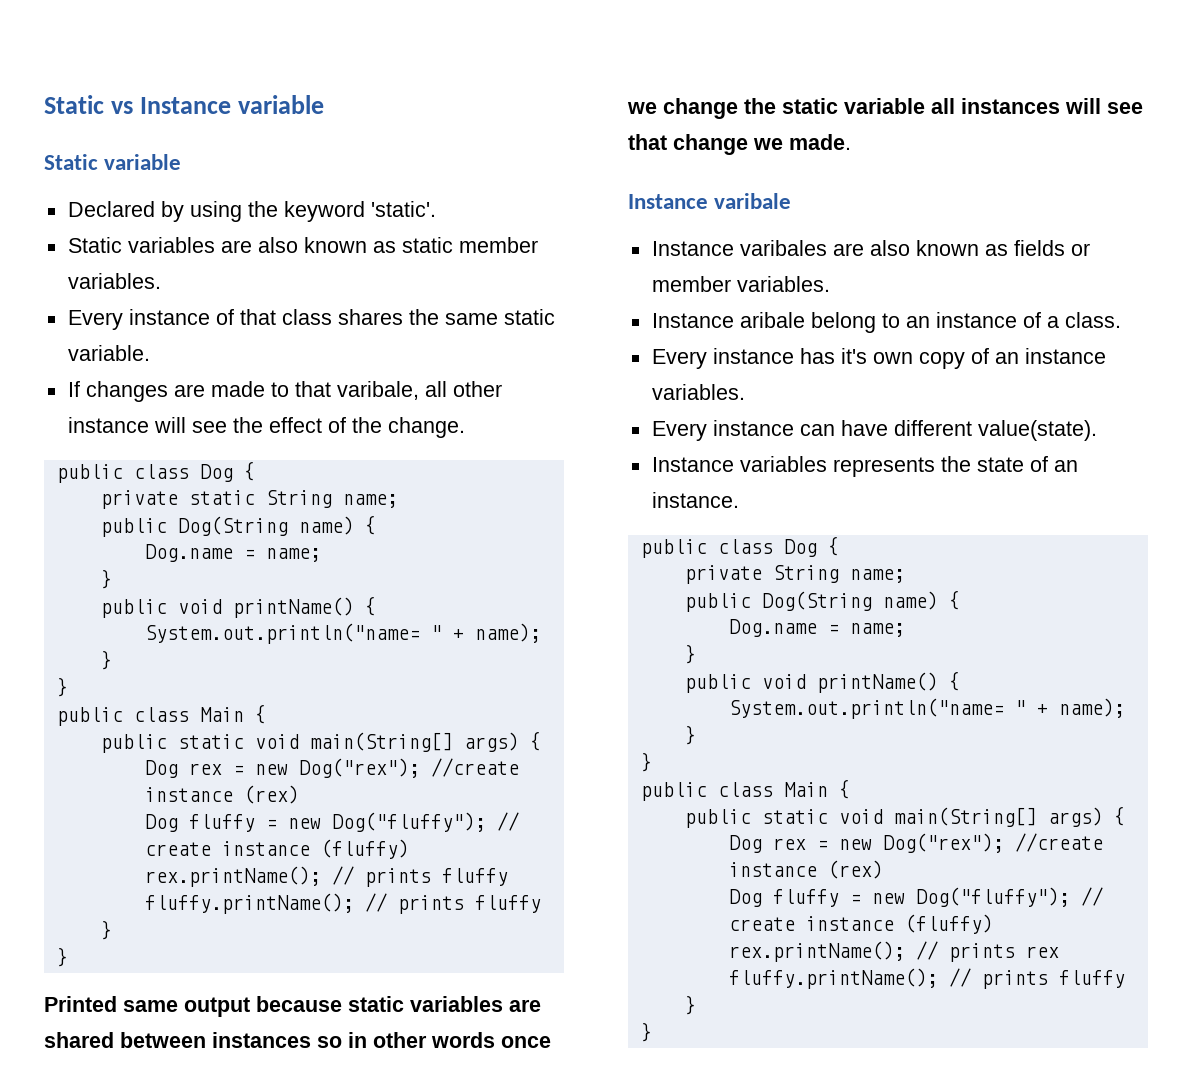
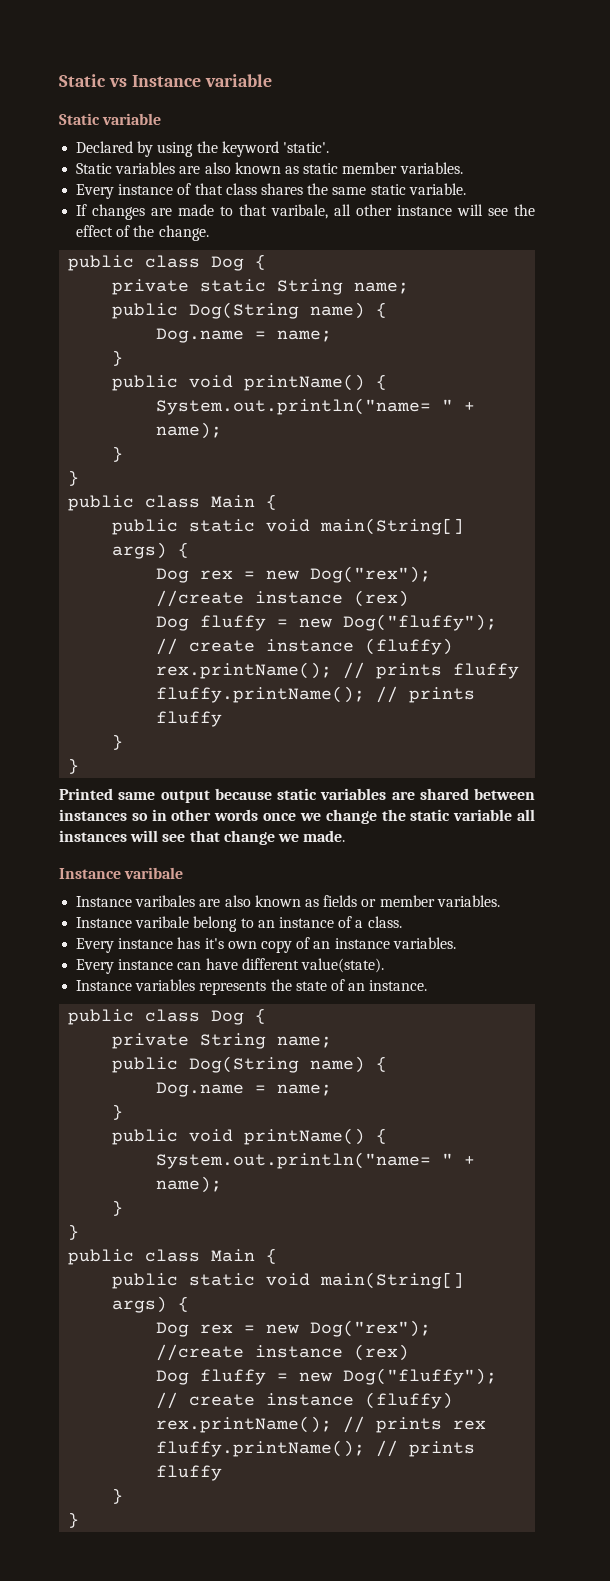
[739,312,805,328] aribale -> [135,916,190,928] varibale

